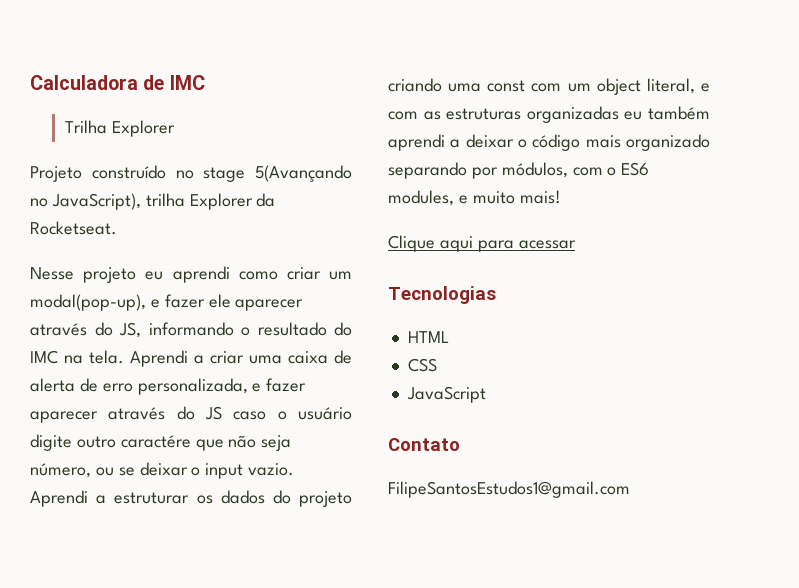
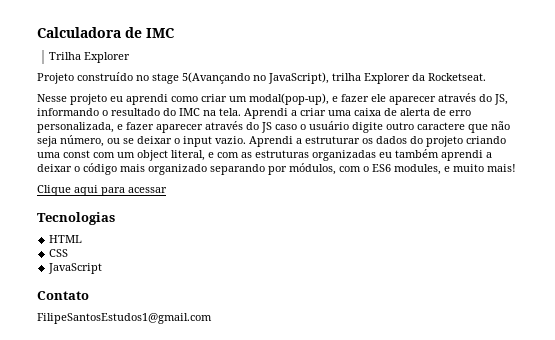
[120,435,191,448] caractére -> [417,122,465,130] caractere

